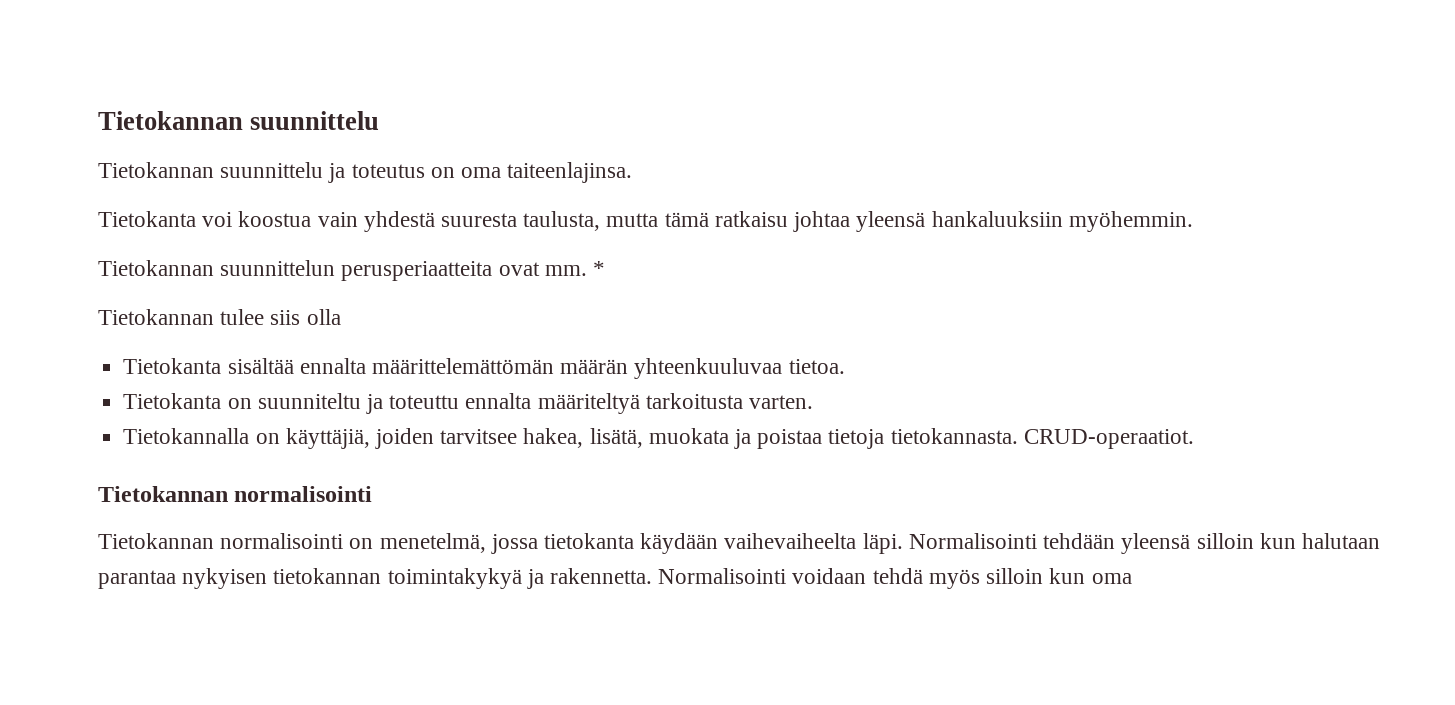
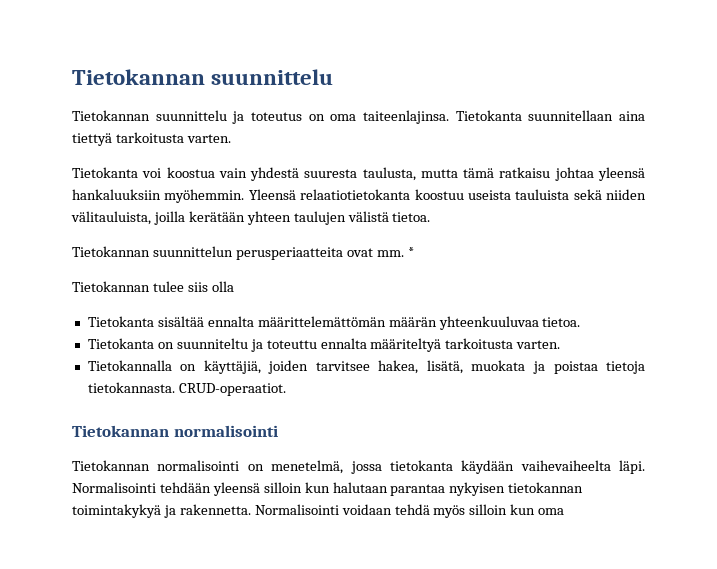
(633, 172) none -> [455,110,645,121] [72,132,231,146] Tietokanta suunnitellaan aina tiettyä tarkoitusta varten.
(1193, 221) none -> [248,189,646,200] [71,211,431,225] Yleensä relaatiotietokanta koostuu useista tauluista sekä niiden välitauluista, joilla kerätään yhteen taulujen välistä tietoa.

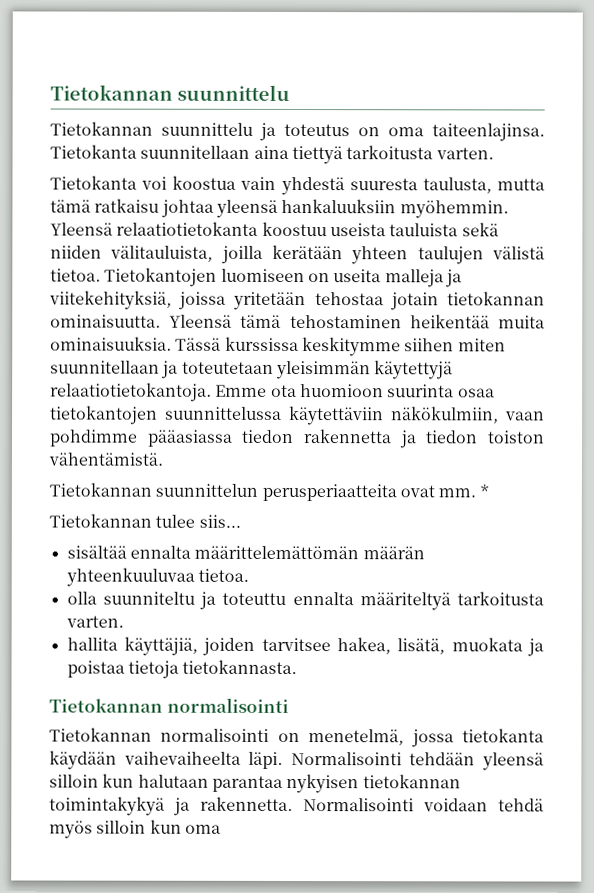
(431, 217) none -> [104,267,462,288] [49,290,545,311] [50,314,545,329] [50,336,506,357] [50,360,454,380] [50,382,495,402] [50,405,545,426] [49,429,546,449] [48,452,163,466] Tietokantojen luomiseen on useita malleja ja viitekehityksiä, joissa yritetään tehostaa jotain tietokannan ominaisuutta. Yleensä tämä tehostaminen heikentää muita ominaisuuksia. Tässä kurssissa keskitymme siihen miten suunnitellaan ja toteutetaan yleisimmän käytettyjä relaatiotietokantoja. Emme ota huomioon suurinta osaa tietokantojen suunnittelussa käytettäviin näkökulmiin, vaan pohdimme pääasiassa tiedon rakennetta ja tiedon toiston vähentämistä.
[187,281,234,292] [87,316,154,327] siis olla // Tietokanta -> [198,514,241,528] siis... //
[87,338,174,349] Tietokanta on -> [66,591,97,605] olla
[87,360,197,371] Tietokannalla on -> [66,637,118,651] hallita
[178,383,286,396] CRUD-operaatiot. -> (298, 667) none

